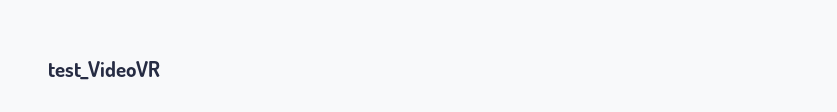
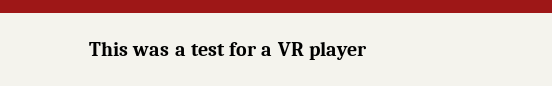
[48,61,160,80] test_VideoVR -> [89,41,367,60] This was a test for a VR player

